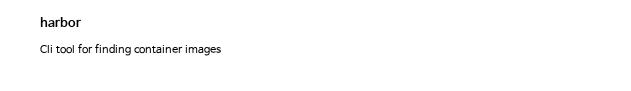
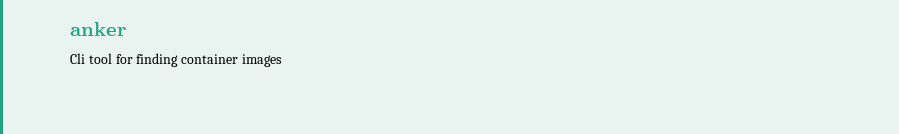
[40,17,81,27] harbor -> [70,22,126,36] anker

